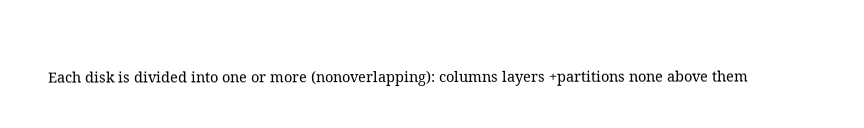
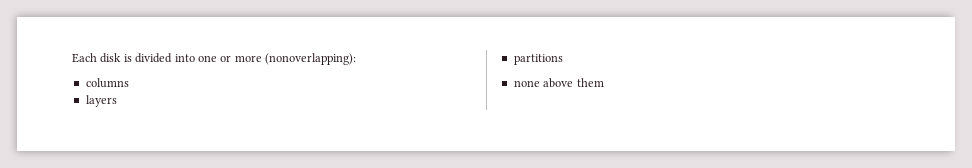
(436, 78) none -> (356, 59) //
(499, 76) none -> (129, 83) //
[549,70,626,86] +partitions -> [513,54,563,65] // partitions //

